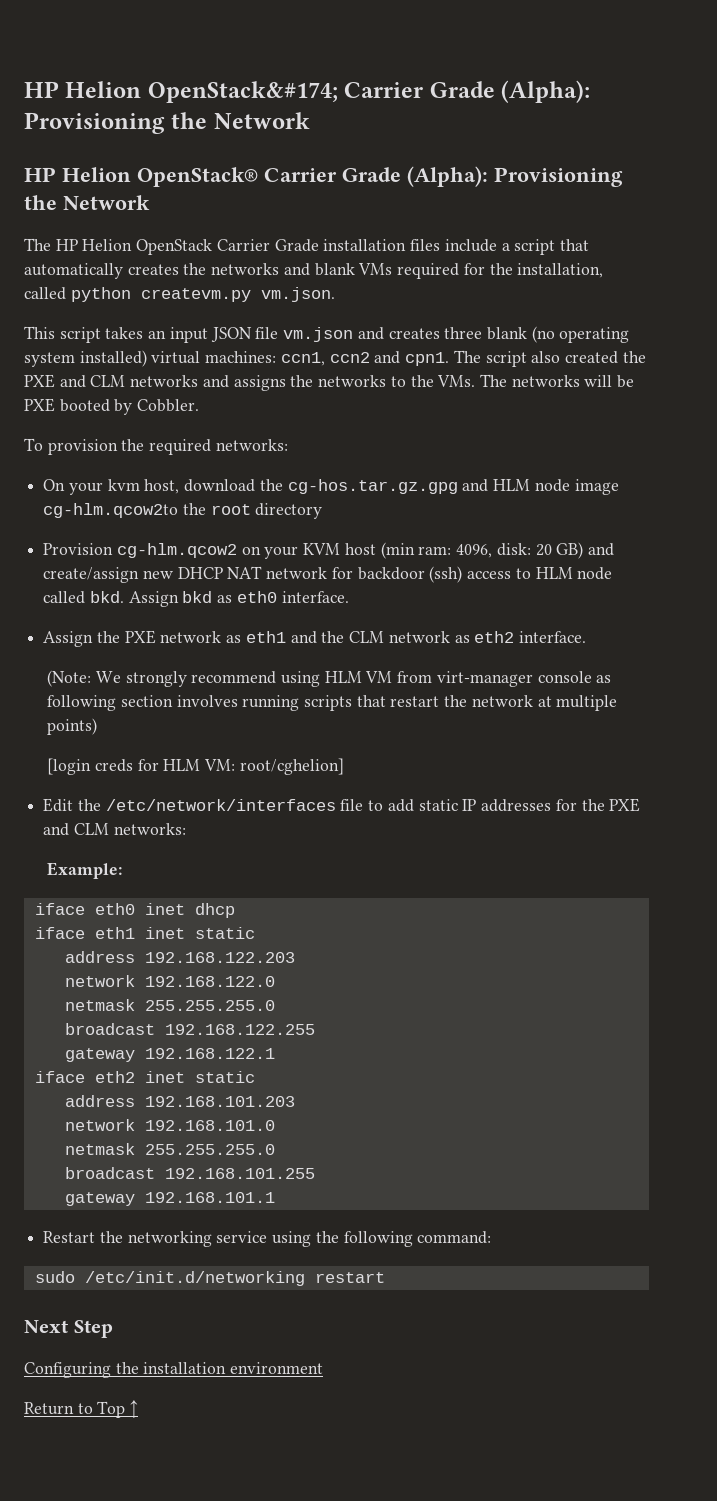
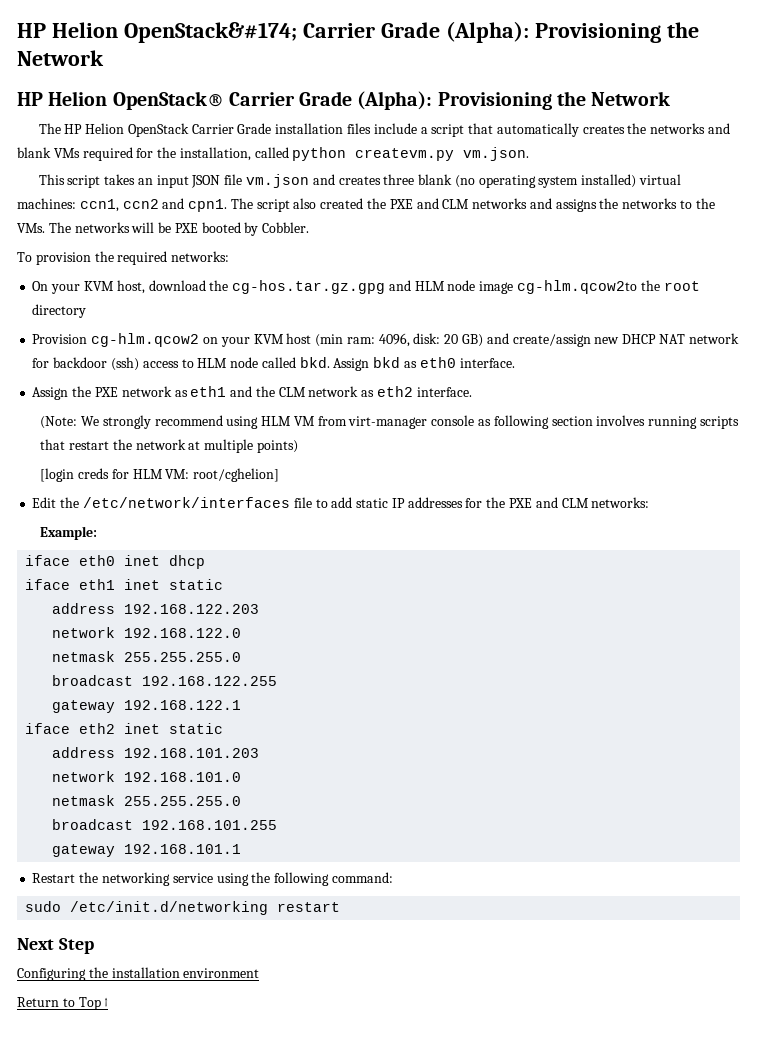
[107,479,140,491] kvm -> [83,281,114,291] KVM

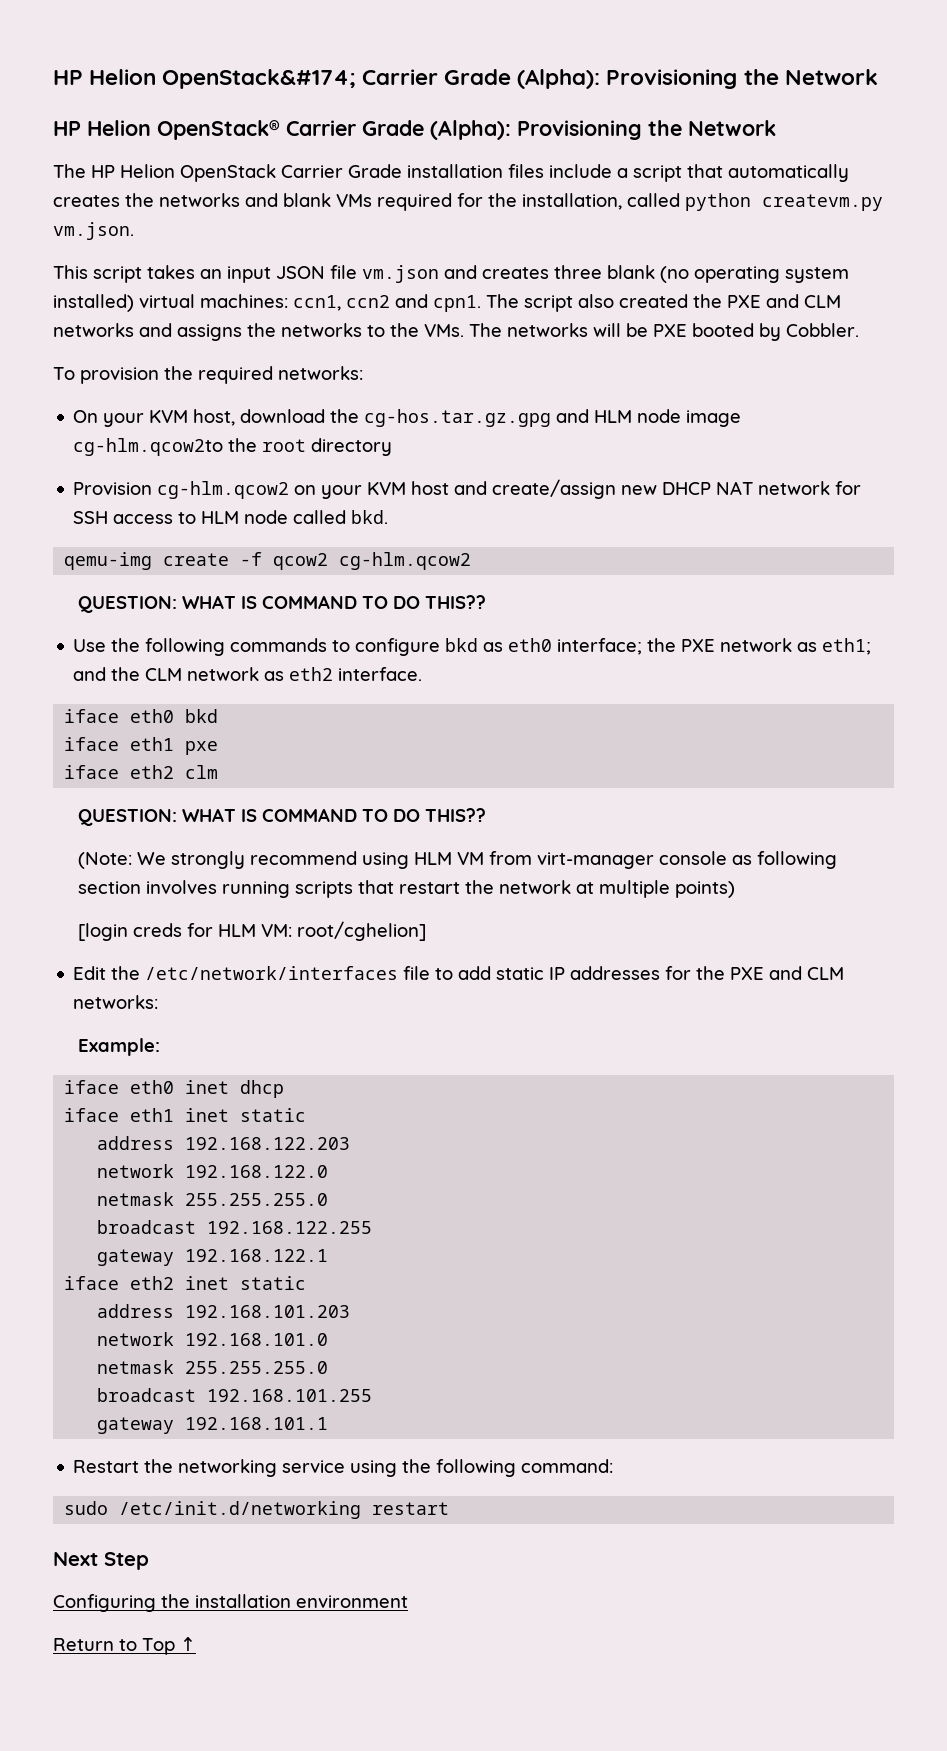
[315,333,483,347] (min ram: 4096, disk: 20 GB) -> (450, 488) none
[53,357,139,371] backdoor (ssh) -> [73,511,109,524] SSH
[333,358,370,371] Assign -> [64,552,472,570] [77,595,486,613] [73,638,441,656] // qemu-img create -f qcow2 cg-hlm.qcow2 // QUESTION: WHAT IS COMMAND TO DO THIS?? // Use the following commands to configure
[459,358,515,368] [32,387,69,400] interface. // Assign -> [557,638,643,655] interface;
[190,386,227,397] eth1 -> [822,638,872,655] eth1;
(472, 392) none -> [64,709,219,723] [64,737,219,755] [64,765,219,779] [77,808,486,826] // iface eth0 bkd // iface eth1 pxe // iface eth2 clm // QUESTION: WHAT IS COMMAND TO DO THIS??

